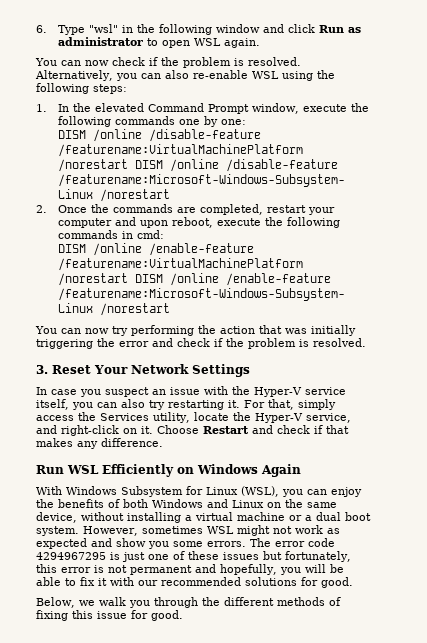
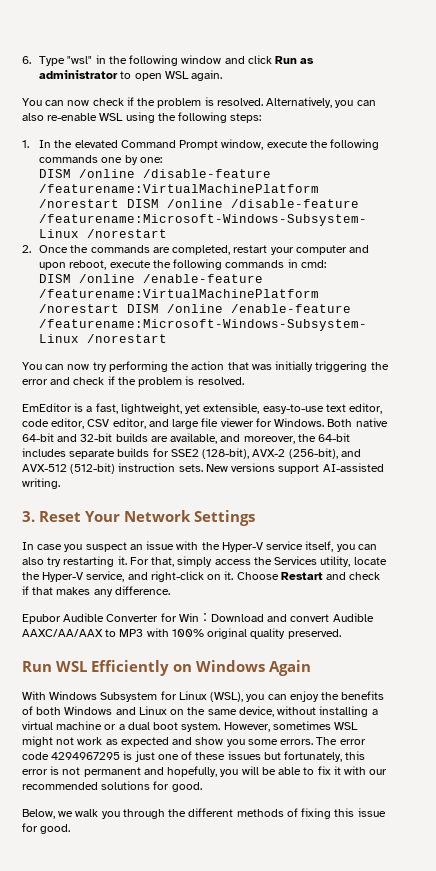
(366, 342) none -> [22,403,383,414] [22,418,388,429] [22,433,351,444] [22,448,361,459] [22,463,384,474] [22,478,60,489] // EmEditor is a fast, lightweight, yet extensible, easy-to-use text editor, code editor, CSV editor, and large file viewer for Windows. Both native 64-bit and 32-bit builds are available, and moreover, the 64-bit includes separate builds for SSE2 (128-bit), AVX-2 (256-bit), and AVX-512 (512-bit) instruction sets. New versions support AI-assisted writing.
(163, 442) none -> [22,613,374,624] [22,628,341,639] // Epubor Audible Converter for Win：Download and convert Audible AAXC/AA/AAX to MP3 with 100% original quality preserved.

